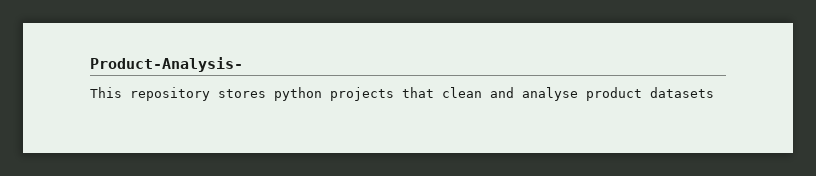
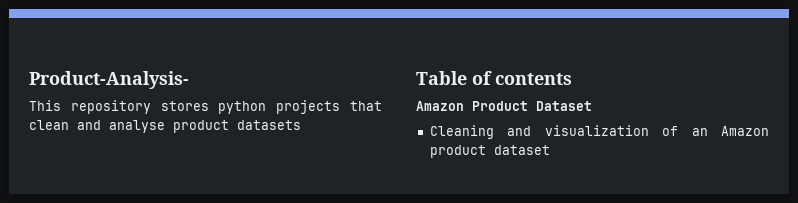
(714, 92) none -> [416,71,572,85] [416,101,592,111] [429,125,769,139] [429,145,550,158] // Table of contents // Amazon Product Dataset // Cleaning and visualization of an Amazon product dataset

